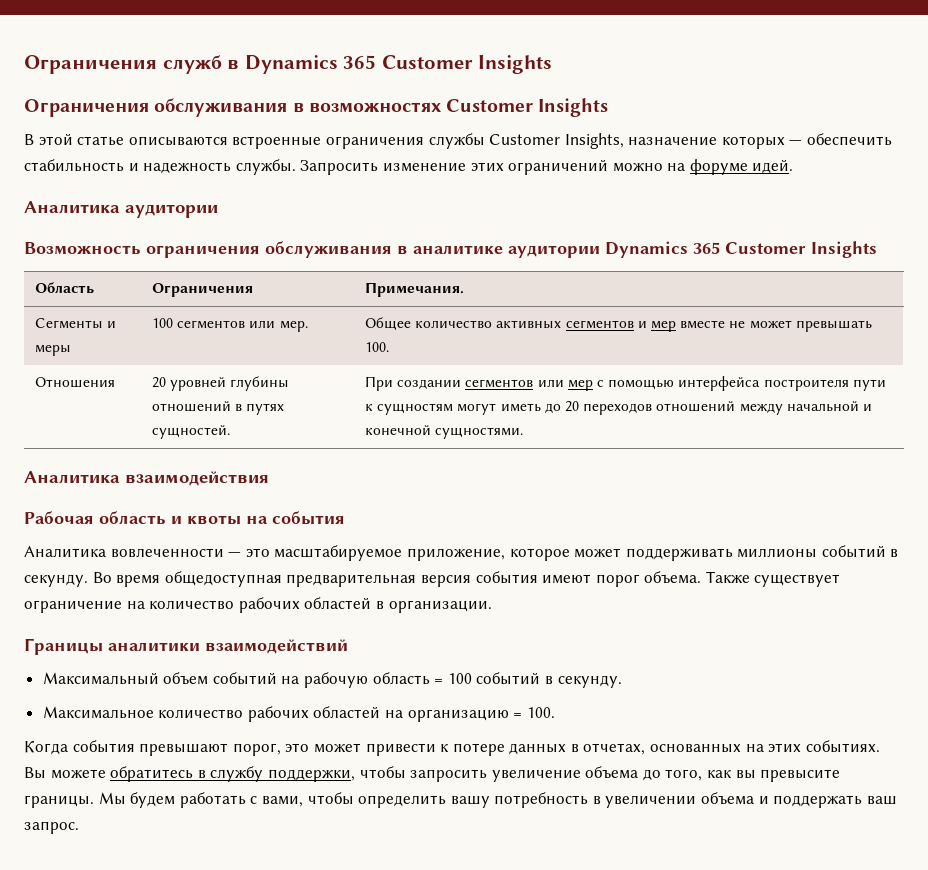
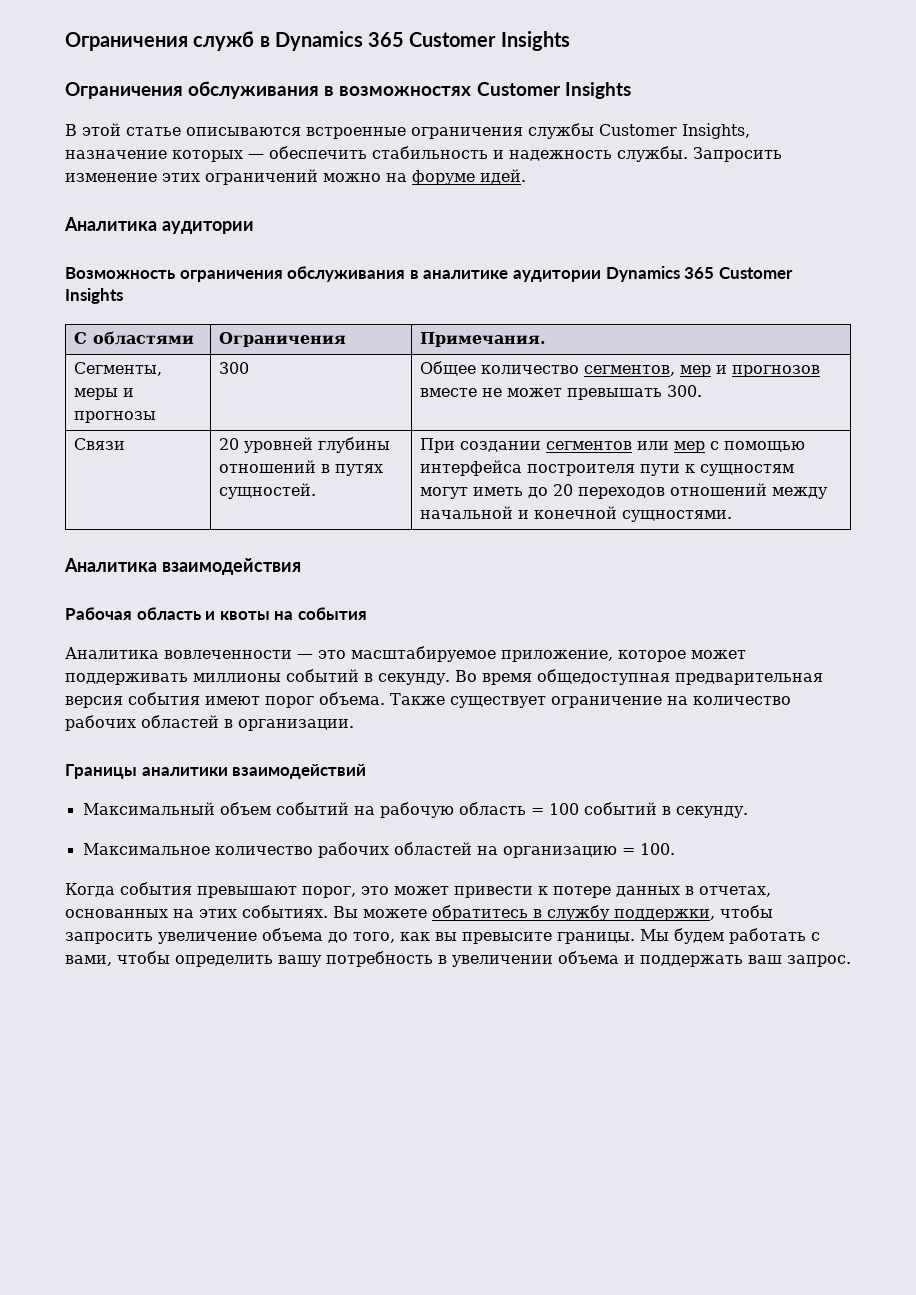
[35,282,95,294] Область -> [74,331,195,345] С областями
[35,318,117,329] [35,345,72,356] [152,318,308,332] [365,317,676,332] Сегменты и меры | 100 сегментов или мер. | Общее количество активных сегментов и мер -> [74,362,163,376] [74,388,135,400] [74,411,157,423] [219,362,250,374] [420,361,821,377] Сегменты, меры и прогнозы | 300 | Общее количество сегментов, мер и прогнозов
[365,342,390,352] [35,377,116,388] 100. // Отношения -> [667,385,703,397] [74,438,126,450] 300. // Связи

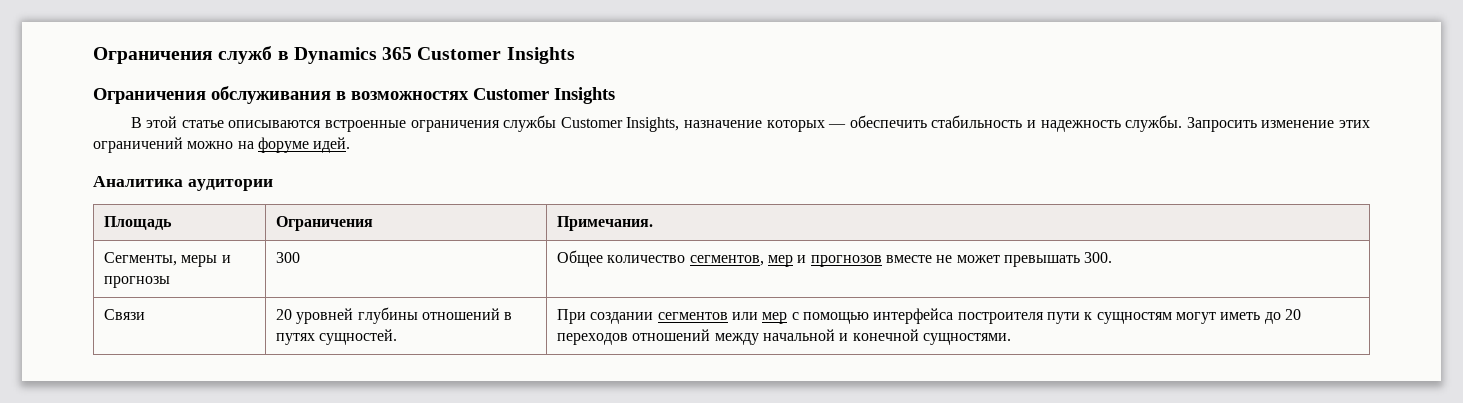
[65,266,793,282] [65,288,123,304] [74,331,195,345] // Возможность ограничения обслуживания в аналитике аудитории Dynamics 365 Customer Insights // С областями -> [104,216,173,230] // Площадь
[64,558,301,575] [65,607,367,620] [65,646,746,662] [65,669,823,685] [65,692,791,708] [65,715,354,731] [65,764,367,779] [82,802,748,818] [82,842,675,858] [65,882,771,898] [65,905,773,921] [65,928,820,944] [65,951,851,967] // Аналитика взаимодействия // Рабочая область и квоты на события // Аналитика вовлеченности — это масштабируемое приложение, которое может поддерживать миллионы событий в секунду. Во время общедоступная предварительная версия события имеют порог объема. Также существует ограничение на количество рабочих областей в организации. // Границы аналитики взаимодействий // Максимальный объем событий на рабочую область = 100 событий в секунду. // Максимальное количество рабочих областей на организацию = 100. // Когда события превышают порог, это может привести к потере данных в отчетах, основанных на этих событиях. Вы можете обратитесь в службу поддержки, чтобы запросить увеличение объема до того, как вы превысите границы. Мы будем работать с вами, чтобы определить вашу потребность в увеличении объема и поддержать ваш запрос. -> (1012, 339) none

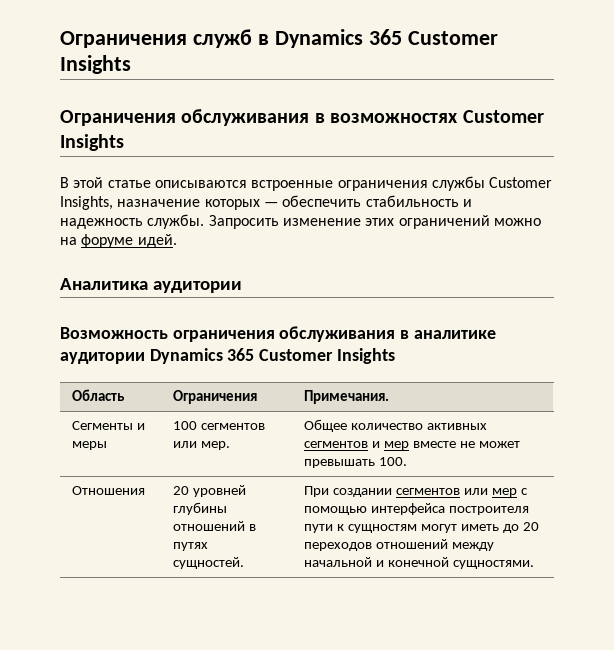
[104,216,173,230] // Площадь -> [60,326,496,342] [60,348,395,364] [72,389,126,401] // Возможность ограничения обслуживания в аналитике аудитории Dynamics 365 Customer Insights // Область
[104,252,178,266] Сегменты, -> [72,421,146,430] Сегменты и
[221,255,231,263] [104,276,171,288] [276,252,301,263] [557,250,882,267] и прогнозы | 300 | Общее количество сегментов, мер и прогнозов -> [173,421,266,430] [173,441,231,450] [304,419,487,432] [304,441,409,450] | 100 сегментов или мер. | Общее количество активных сегментов и мер
[1084,252,1113,263] [104,309,146,320] 300. // Связи -> [379,457,408,466] [72,486,146,495] 100. // Отношения

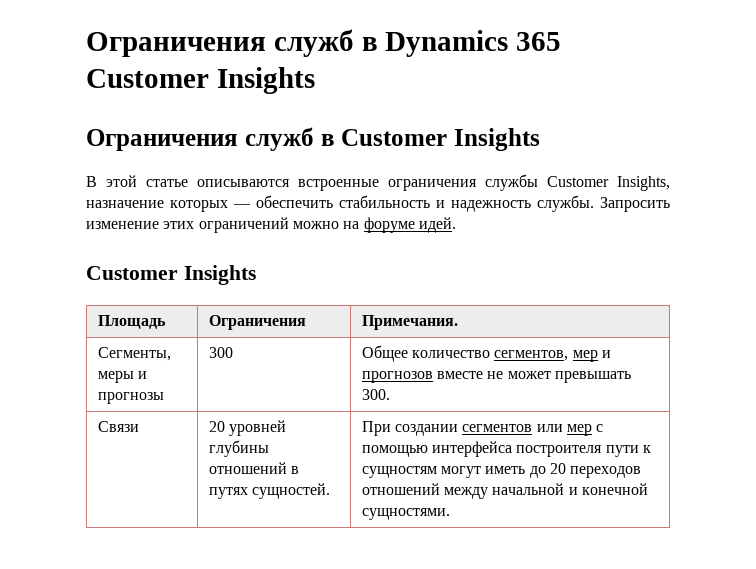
[181,109,459,126] обслуживания в возможностях -> [244,127,335,151] служб в
[60,278,242,293] [60,326,496,342] [60,348,395,364] [72,389,126,401] Аналитика аудитории // Возможность ограничения обслуживания в аналитике аудитории Dynamics 365 Customer Insights // Область -> [86,265,256,285] [97,315,166,329] Customer Insights // Площадь
[72,421,146,430] [72,441,108,450] [173,421,266,430] [173,441,231,450] [304,419,487,432] [304,441,409,450] Сегменты и меры | 100 сегментов или мер. | Общее количество активных сегментов и мер -> [97,347,171,361] [97,371,147,383] [97,392,164,404] [208,347,233,358] [361,345,611,362] [361,371,433,383] Сегменты, меры и прогнозы | 300 | Общее количество сегментов, мер и прогнозов
[379,457,408,466] [72,486,146,495] 100. // Отношения -> [361,389,390,400] [97,421,139,432] 300. // Связи

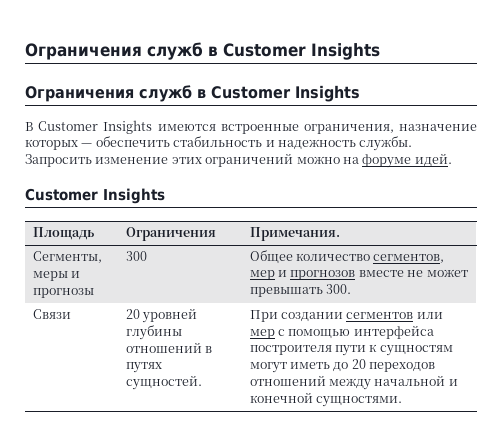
[86,29,562,57] Ограничения служб в Dynamics 365 -> [25,42,218,60] Ограничения служб в
[106,174,670,191] этой статье описываются встроенные ограничения службы Customer Insights, -> [38,120,394,134] Customer Insights имеются встроенные ограничения,

